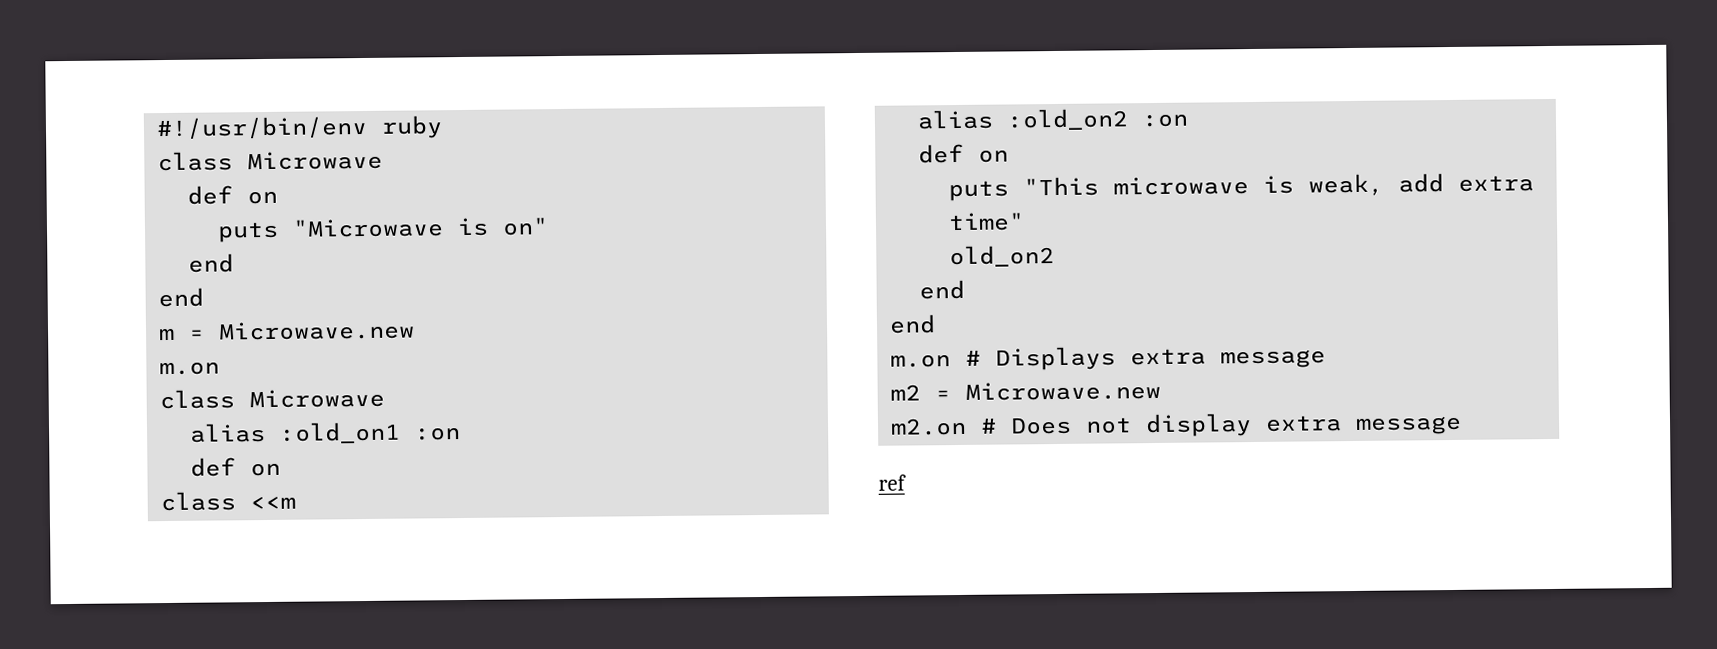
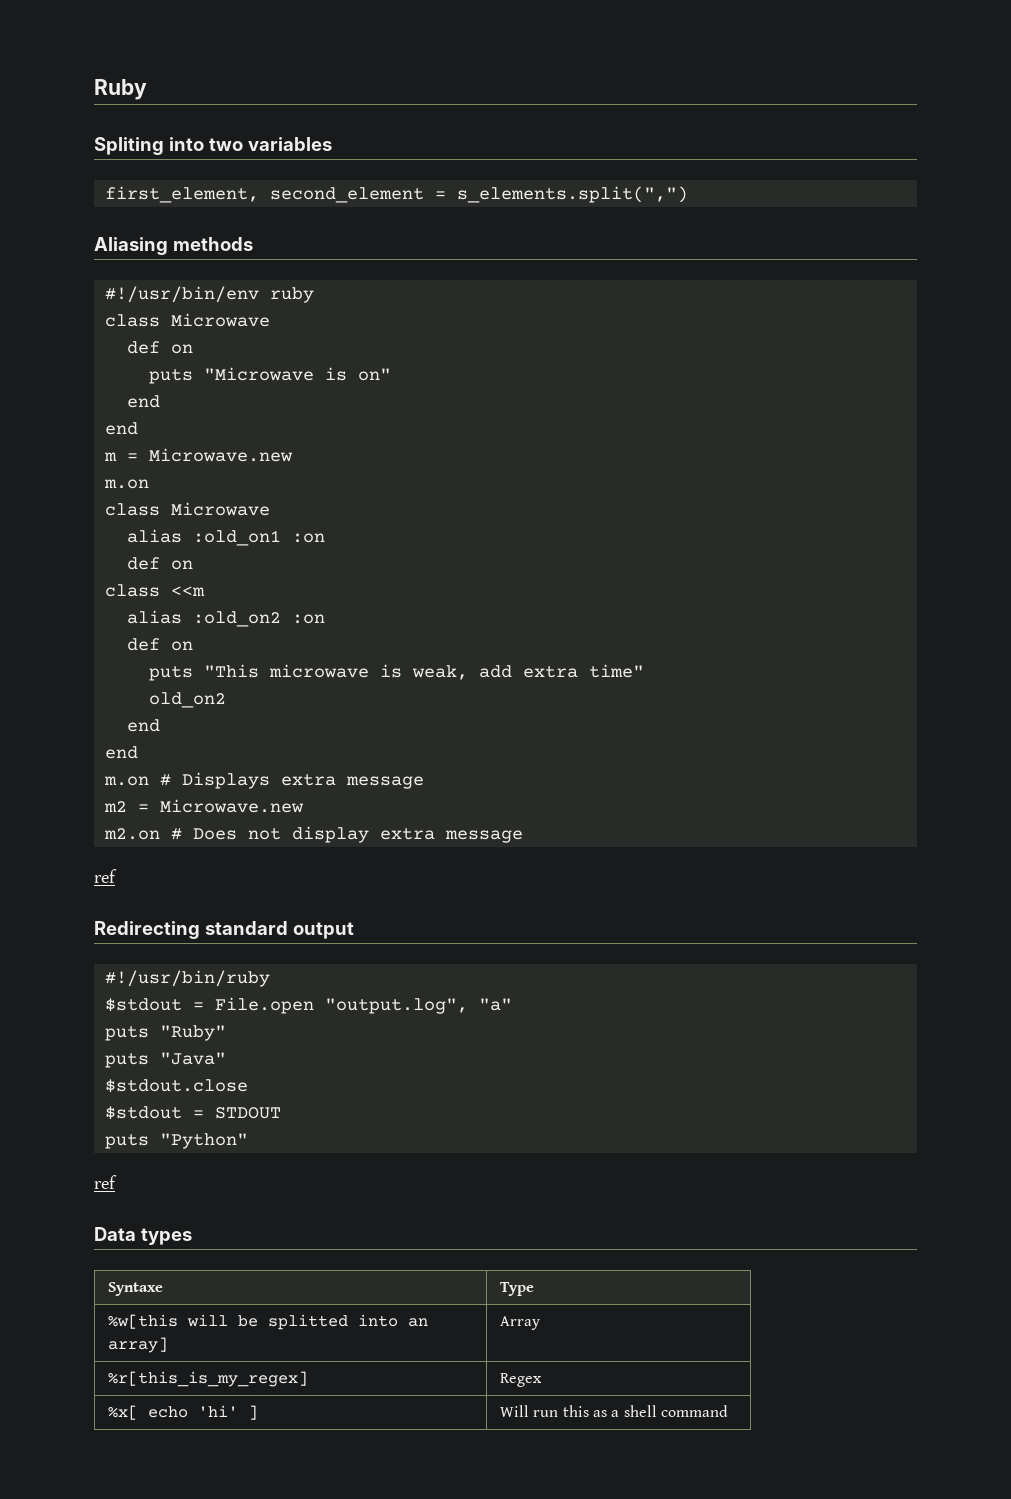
(156, 128) none -> [94,79,147,100] [94,137,332,155] [104,186,688,203] [94,237,253,255] Ruby // Spliting into two variables // first_element, second_element = s_elements.split(",") // Aliasing methods //
(907, 482) none -> [94,921,354,939] [104,970,270,987] [104,997,512,1014] [104,1025,226,1041] [104,1052,226,1068] [104,1079,248,1093] [104,1106,281,1120] [104,1133,248,1149] [94,1175,117,1189] [94,1227,192,1245] [107,1282,163,1296] [499,1282,534,1296] [107,1314,428,1330] [107,1337,168,1353] [499,1316,540,1330] [107,1371,308,1387] [499,1373,542,1387] [107,1405,258,1420] [499,1405,728,1417] // Redirecting standard output // #!/usr/bin/ruby // $stdout = File.open "output.log", "a" // puts "Ruby" // puts "Java" // $stdout.close // $stdout = STDOUT // puts "Python" // ref // Data types // Syntaxe | Type // %w[this will be splitted into an array] | Array // %r[this_is_my_regex] | Regex // %x[ echo 'hi' ] | Will run this as a shell command

